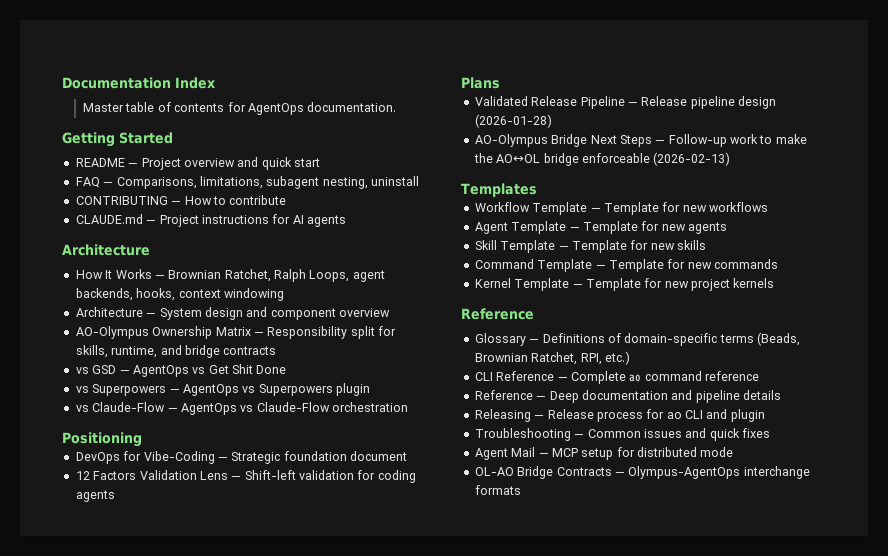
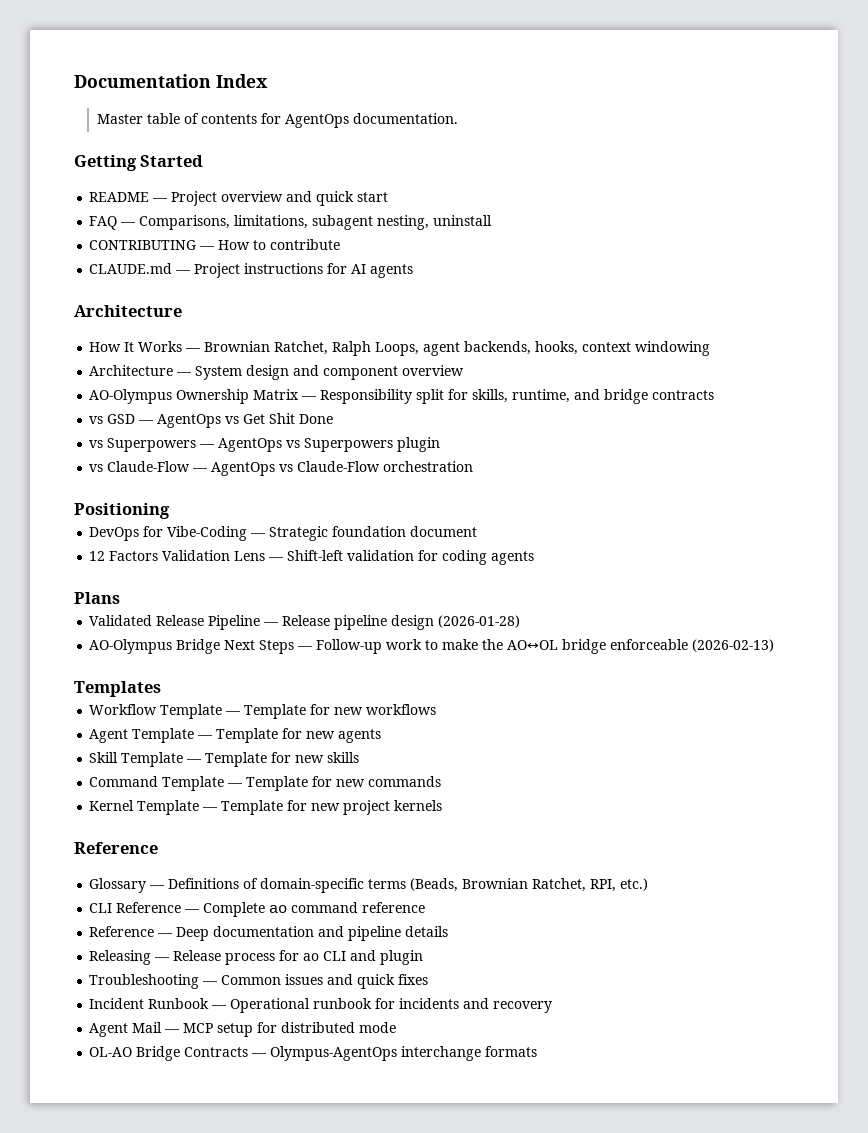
(770, 433) none -> [89,998,553,1013] // Incident Runbook — Operational runbook for incidents and recovery

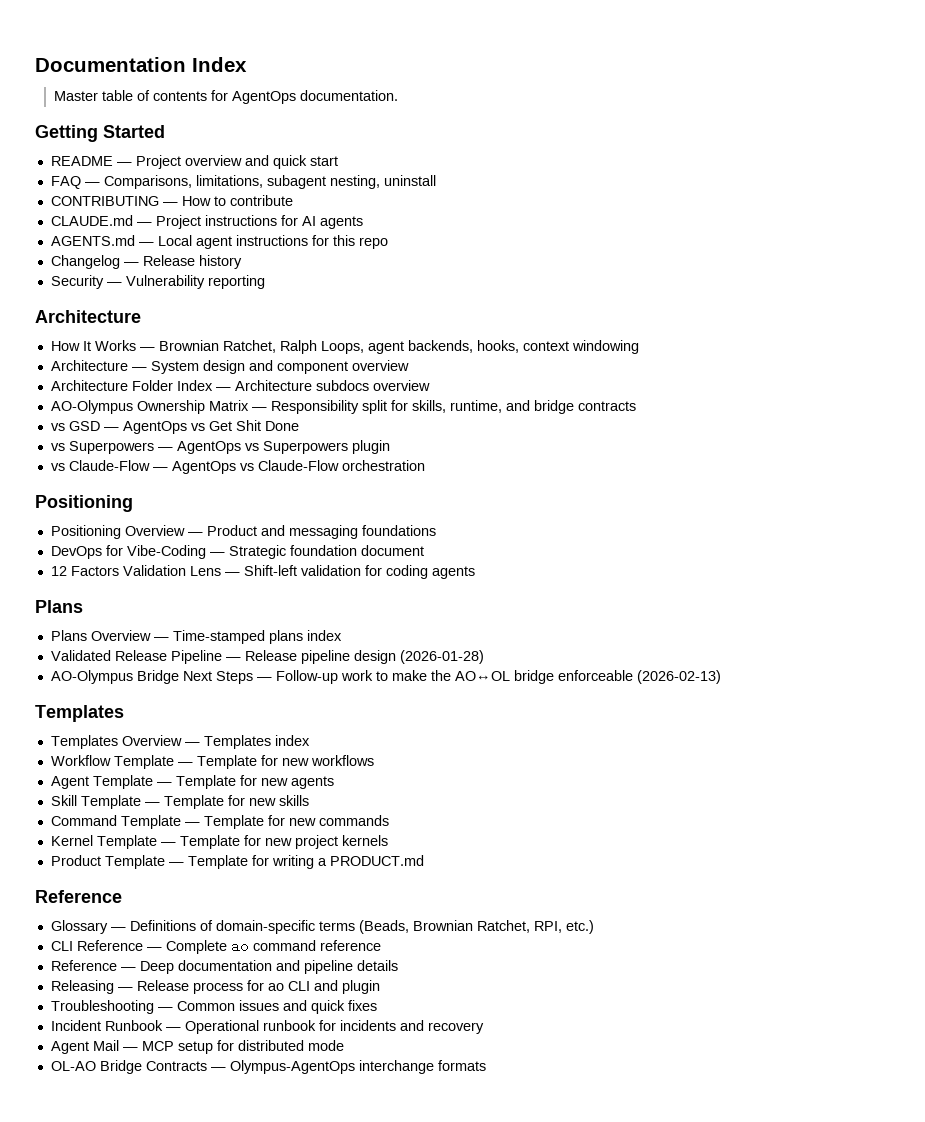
(414, 271) none -> [50,235,388,249] [50,255,242,269] [50,275,265,289] // AGENTS.md — Local agent instructions for this repo // Changelog — Release history // Security — Vulnerability reporting
(465, 370) none -> [50,380,430,391] // Architecture Folder Index — Architecture subdocs overview
(170, 511) none -> [50,525,436,539] // Positioning Overview — Product and messaging foundations
(120, 598) none -> [50,630,342,644] // Plans Overview — Time-stamped plans index
(161, 689) none -> [50,735,310,749] // Templates Overview — Templates index
(443, 805) none -> [50,855,424,869] // Product Template — Template for writing a PRODUCT.md

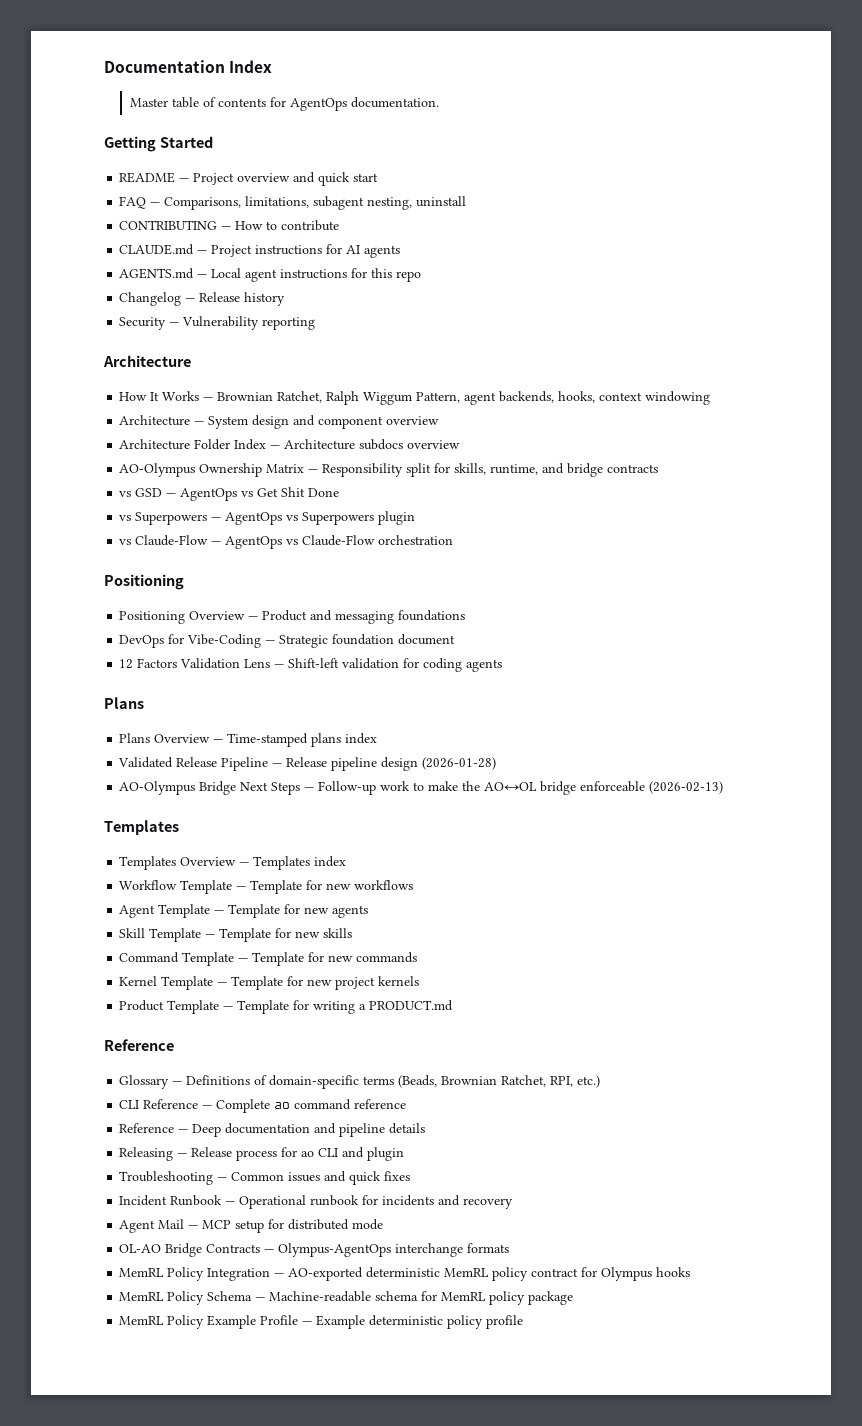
[320,341,364,354] Loops, -> [363,392,461,405] Wiggum Pattern,
(486, 1065) none -> [119,1267,691,1281] [119,1291,574,1305] [119,1315,524,1329] // MemRL Policy Integration — AO-exported deterministic MemRL policy contract for Olympus hooks // MemRL Policy Schema — Machine-readable schema for MemRL policy package // MemRL Policy Example Profile — Example deterministic policy profile

